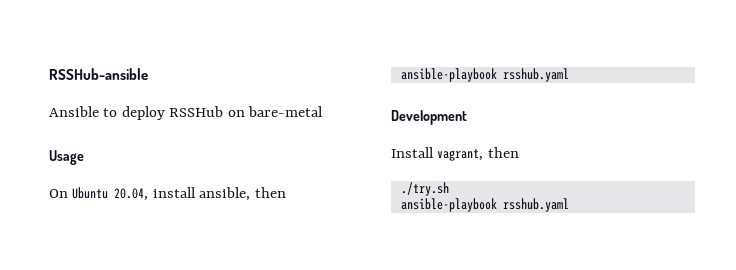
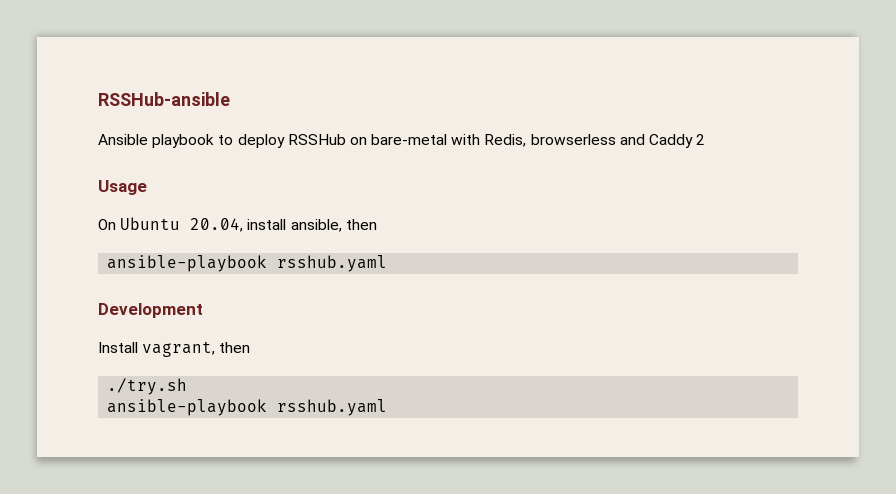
(99, 111) none -> [152,134,215,148] playbook
(324, 111) none -> [451,134,706,148] with Redis, browserless and Caddy 2

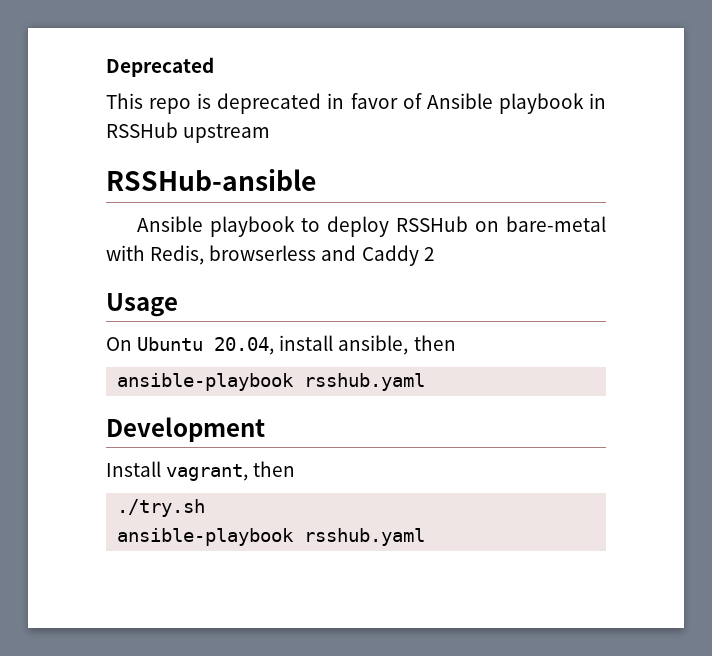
(98, 99) none -> [106,57,214,77] [106,93,606,114] [106,122,271,143] Deprecated // This repo is deprecated in favor of Ansible playbook in RSSHub upstream //

